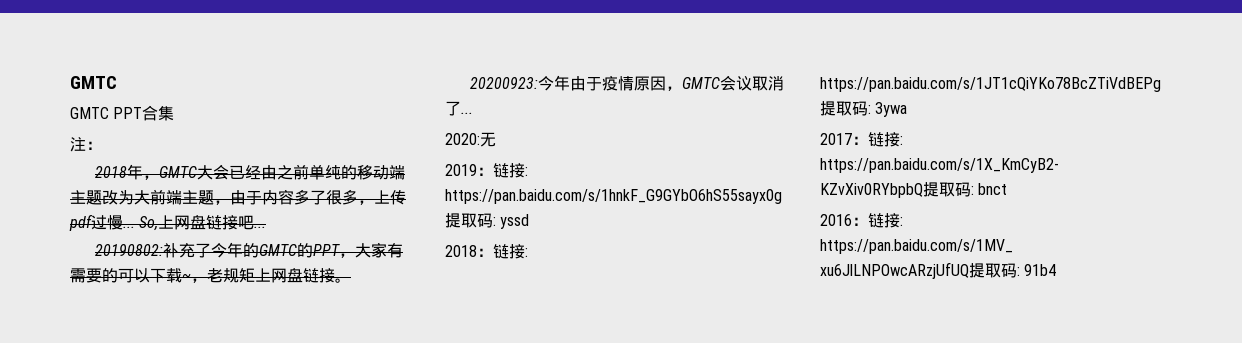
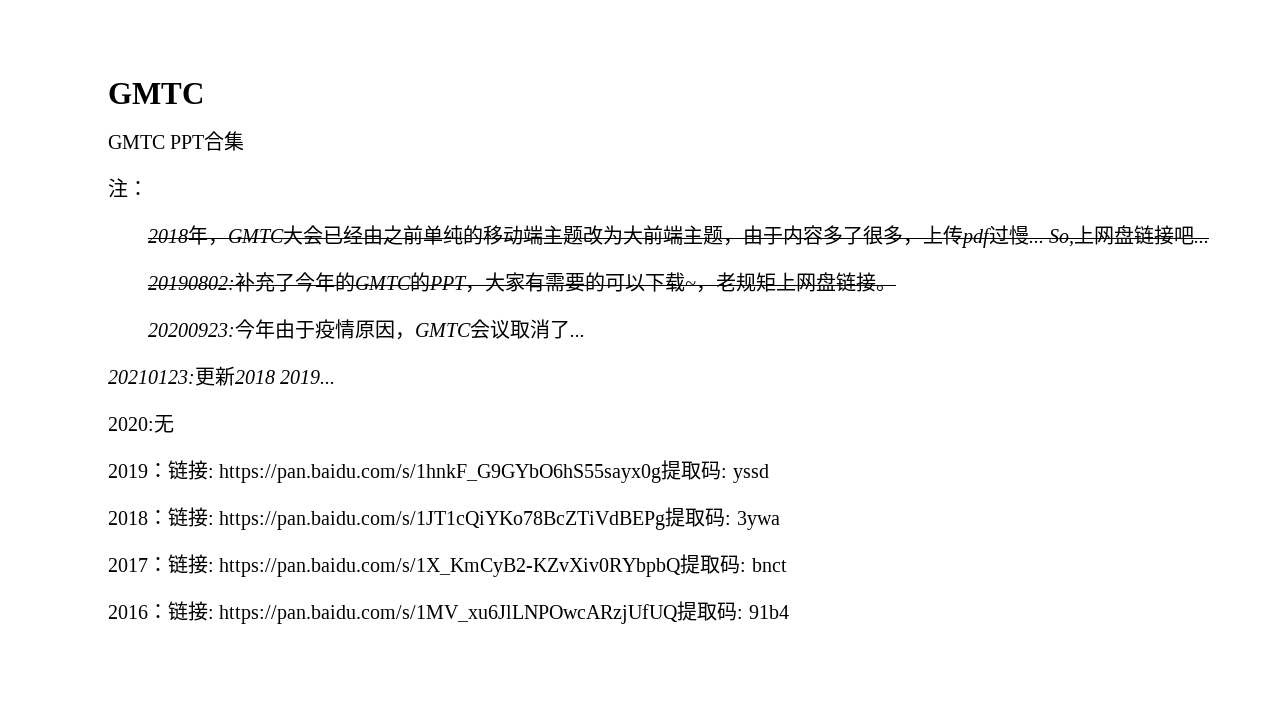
(473, 113) none -> [108,366,336,386] // 20210123:更新2018 2019...

